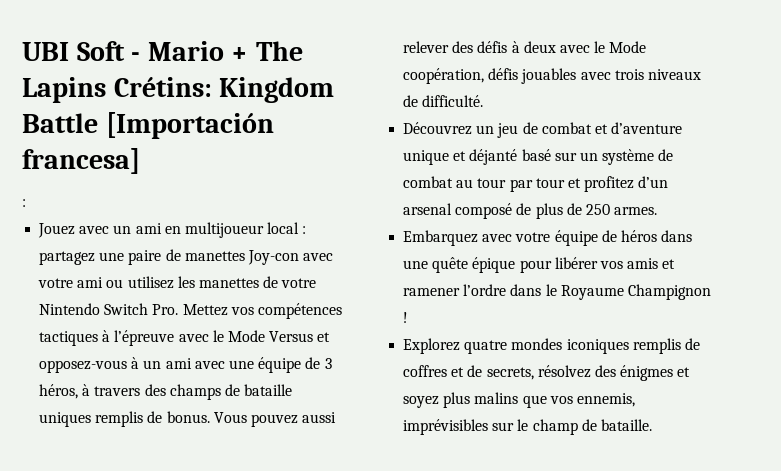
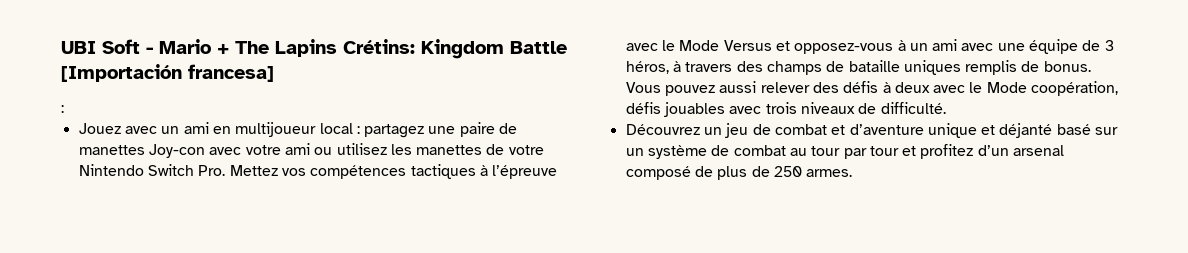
[403,230,693,246] [403,257,676,273] [403,284,711,300] [403,312,409,323] [403,338,700,354] [403,365,691,381] [403,392,635,408] [403,419,652,435] // Embarquez avec votre équipe de héros dans une quête épique pour libérer vos amis et ramener l’ordre dans le Royaume Champignon ! // Explorez quatre mondes iconiques remplis de coffres et de secrets, résolvez des énigmes et soyez plus malins que vos ennemis, imprévisibles sur le champ de bataille. -> (853, 173) none

